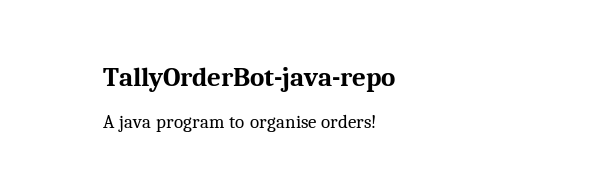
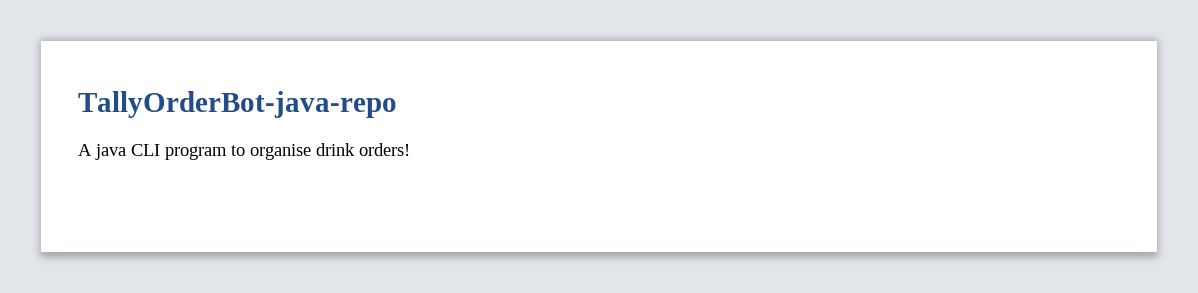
(152, 123) none -> [131,144,160,156] CLI
(316, 123) none -> [316,143,355,156] drink

